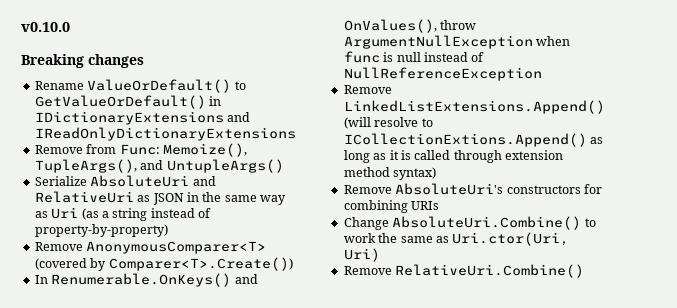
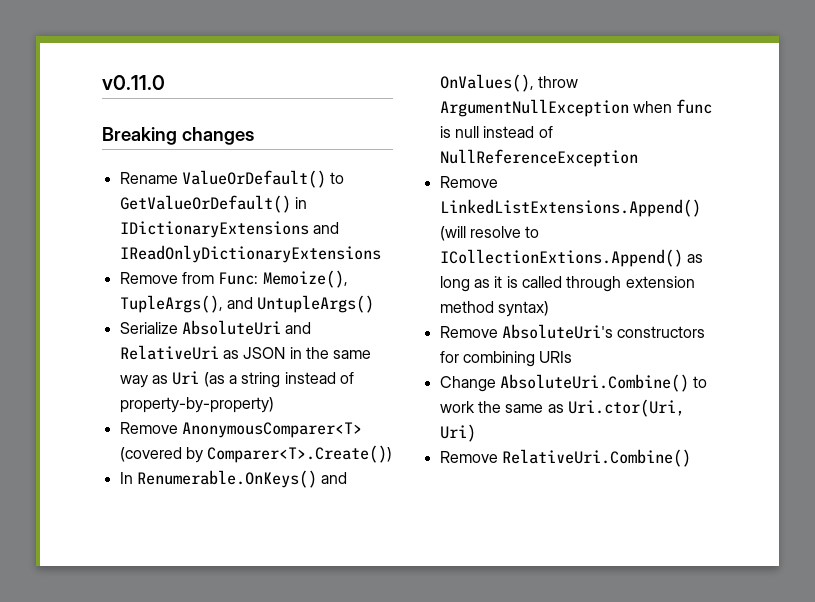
[21,22,70,32] v0.10.0 -> [102,75,165,90] v0.11.0

